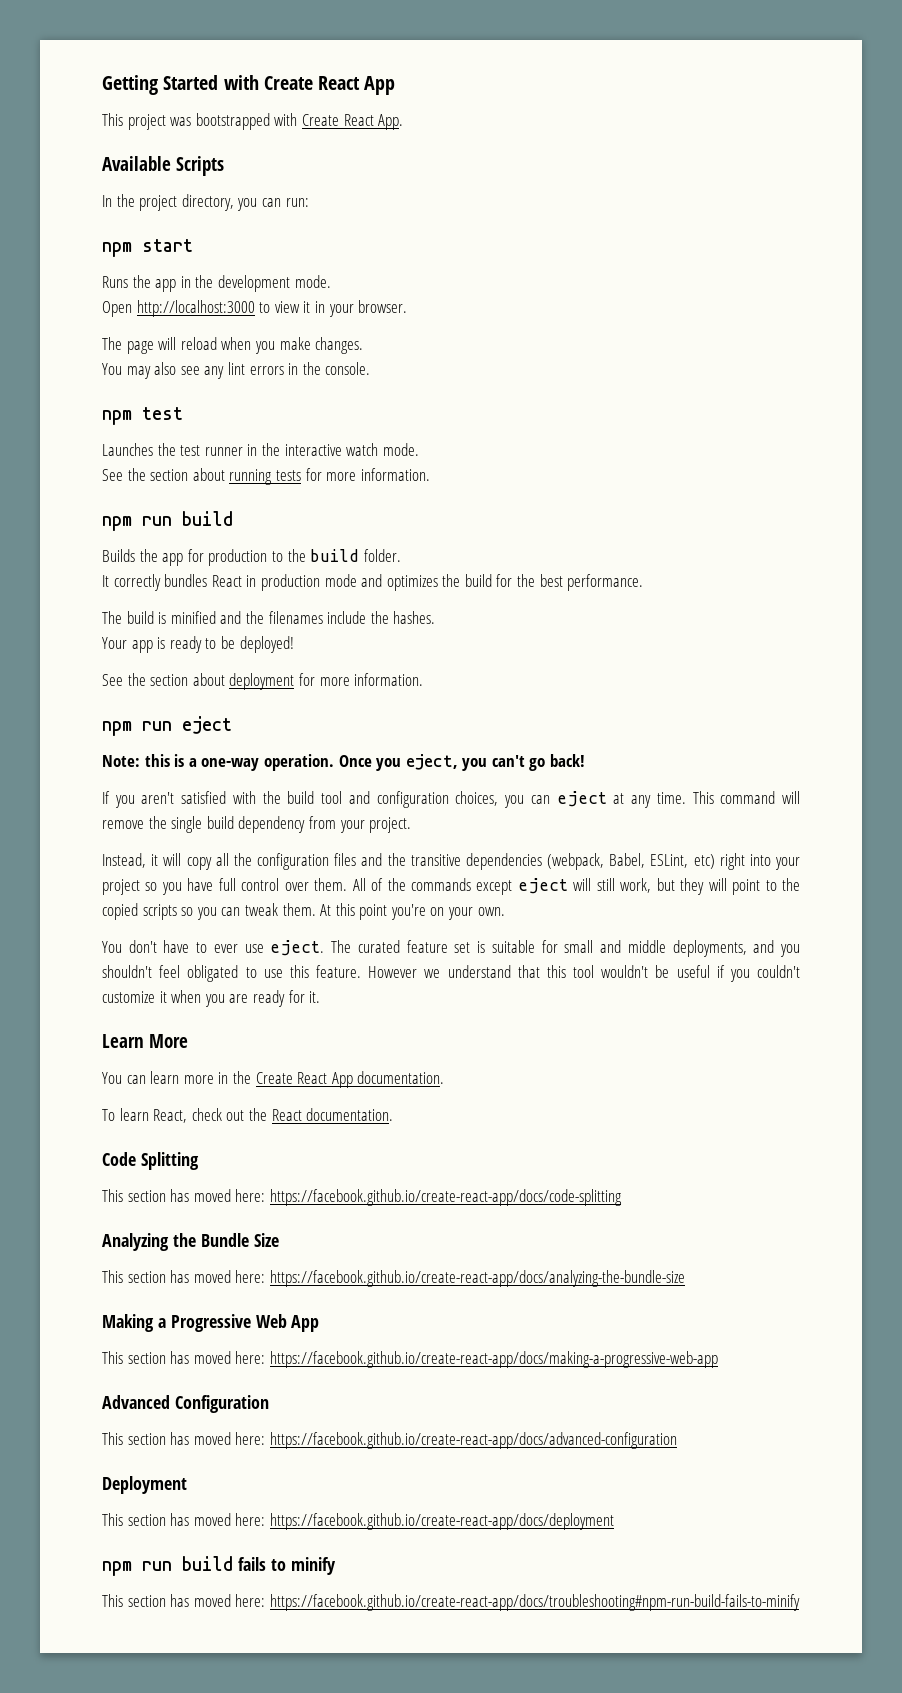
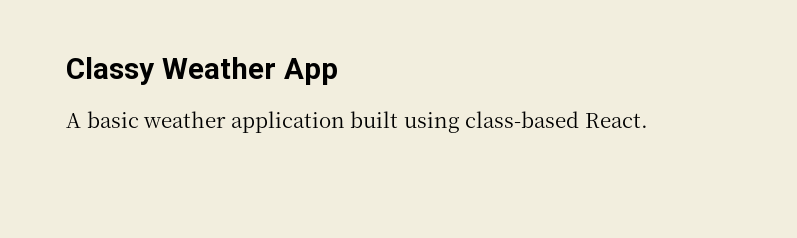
[102,75,396,95] [102,113,404,130] [102,156,224,176] [102,194,309,211] [102,239,193,257] [102,275,331,292] [102,300,408,317] [102,337,364,354] [102,362,371,379] [102,407,183,425] [102,443,419,456] [102,468,430,485] [102,511,233,531] [102,549,401,566] [102,574,644,591] [102,611,436,624] [102,636,294,653] [102,673,424,690] [102,716,232,736] [102,754,586,771] [102,791,800,808] [102,816,412,833] [102,853,800,870] [102,878,801,895] [102,903,505,920] [102,940,800,957] [102,965,800,982] [102,990,321,1007] [102,1034,188,1048] [102,1071,445,1088] [102,1108,394,1123] [102,1152,199,1170] [102,1189,622,1206] [102,1233,279,1251] [102,1270,685,1287] [102,1314,320,1332] [102,1351,718,1368] [102,1395,269,1413] [102,1432,677,1449] [102,1476,187,1494] [102,1513,614,1530] [102,1556,336,1576] [102,1594,800,1611] Getting Started with Create React App // This project was bootstrapped with Create React App. // Available Scripts // In the project directory, you can run: // npm start // Runs the app in the development mode. // Open http://localhost:3000 to view it in your browser. // The page will reload when you make changes. // You may also see any lint errors in the console. // npm test // Launches the test runner in the interactive watch mode. // See the section about running tests for more information. // npm run build // Builds the app for production to the build folder. // It correctly bundles React in production mode and optimizes the build for the best performance. // The build is minified and the filenames include the hashes. // Your app is ready to be deployed! // See the section about deployment for more information. // npm run eject // Note: this is a one-way operation. Once you eject, you can't go back! // If you aren't satisfied with the build tool and configuration choices, you can eject at any time. This command will remove the single build dependency from your project. // Instead, it will copy all the configuration files and the transitive dependencies (webpack, Babel, ESLint, etc) right into your project so you have full control over them. All of the commands except eject will still work, but they will point to the copied scripts so you can tweak them. At this point you're on your own. // You don't have to ever use eject. The curated feature set is suitable for small and middle deployments, and you shouldn't feel obligated to use this feature. However we understand that this tool wouldn't be useful if you couldn't customize it when you are ready for it. // Learn More // You can learn more in the Create React App documentation. // To learn React, check out the React documentation. // Code Splitting // This section has moved here: https://facebook.github.io/create-react-app/docs/code-splitting // Analyzing the Bundle Size // This section has moved here: https://facebook.github.io/create-react-app/docs/analyzing-the-bundle-size // Making a Progressive Web App // This section has moved here: https://facebook.github.io/create-react-app/docs/making-a-progressive-web-app // Advanced Configuration // This section has moved here: https://facebook.github.io/create-react-app/docs/advanced-configuration // Deployment // This section has moved here: https://facebook.github.io/create-react-app/docs/deployment // npm run build fails to minify // This section has moved here: https://facebook.github.io/create-react-app/docs/troubleshooting#npm-run-build-fails-to-minify -> [66,57,338,85] [66,111,648,133] Classy Weather App // A basic weather application built using class-based React.

